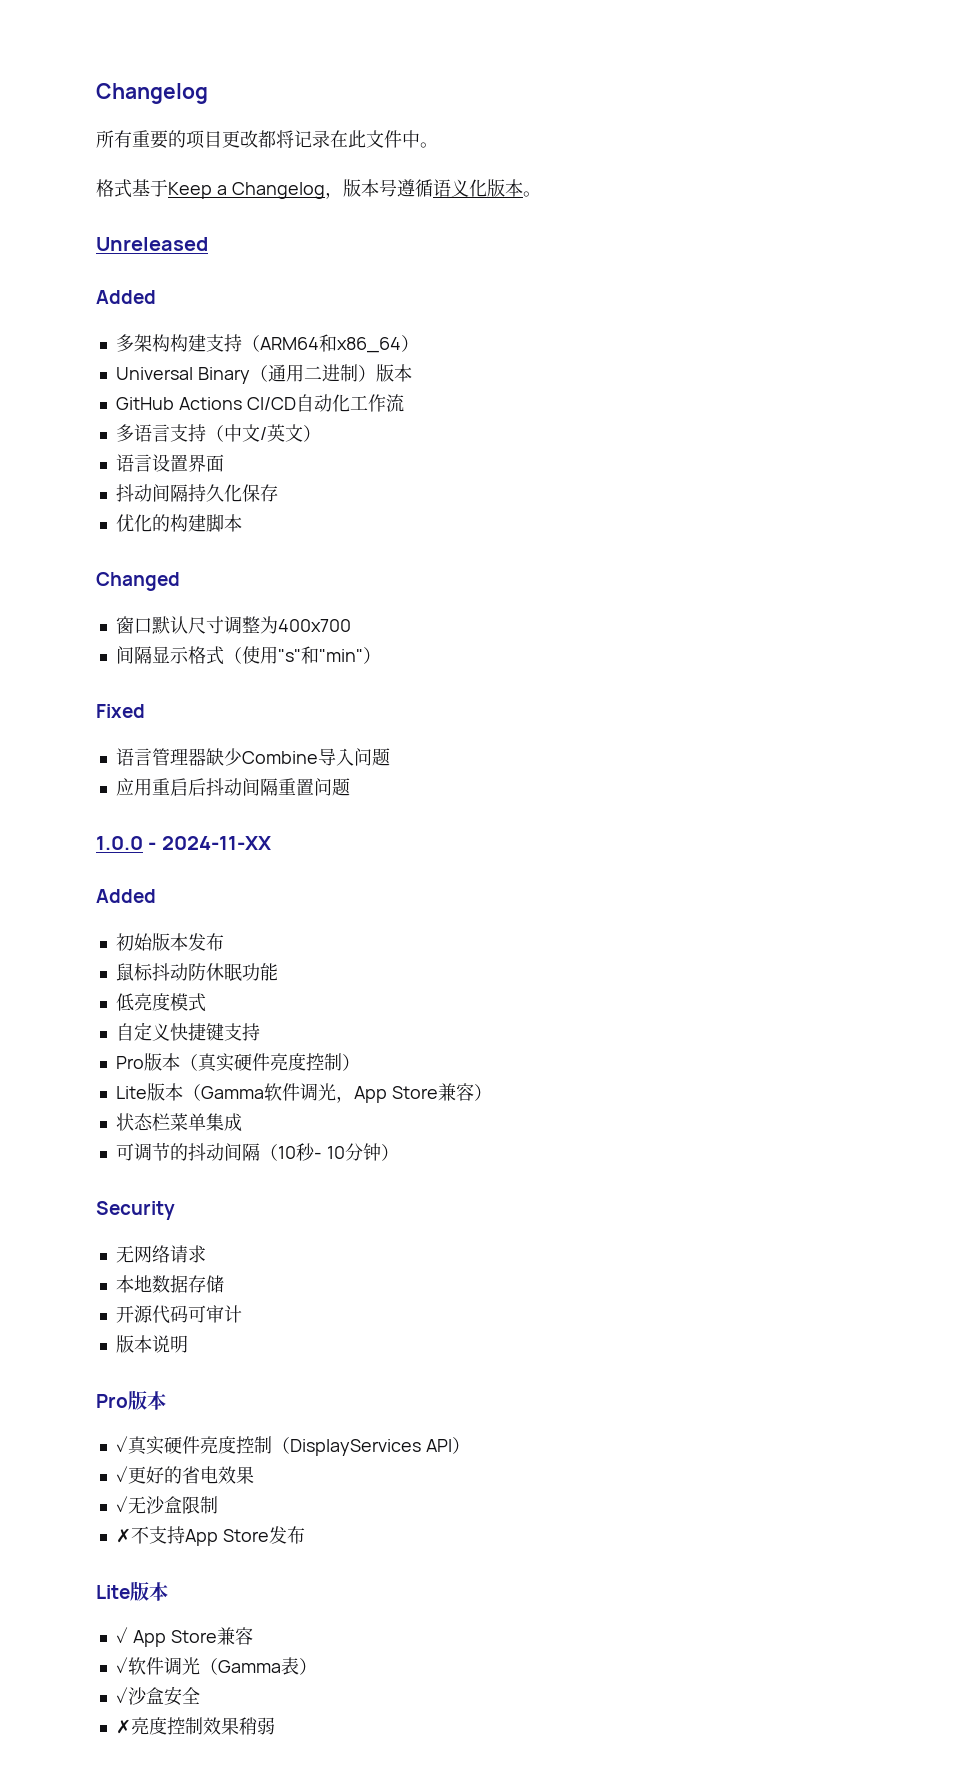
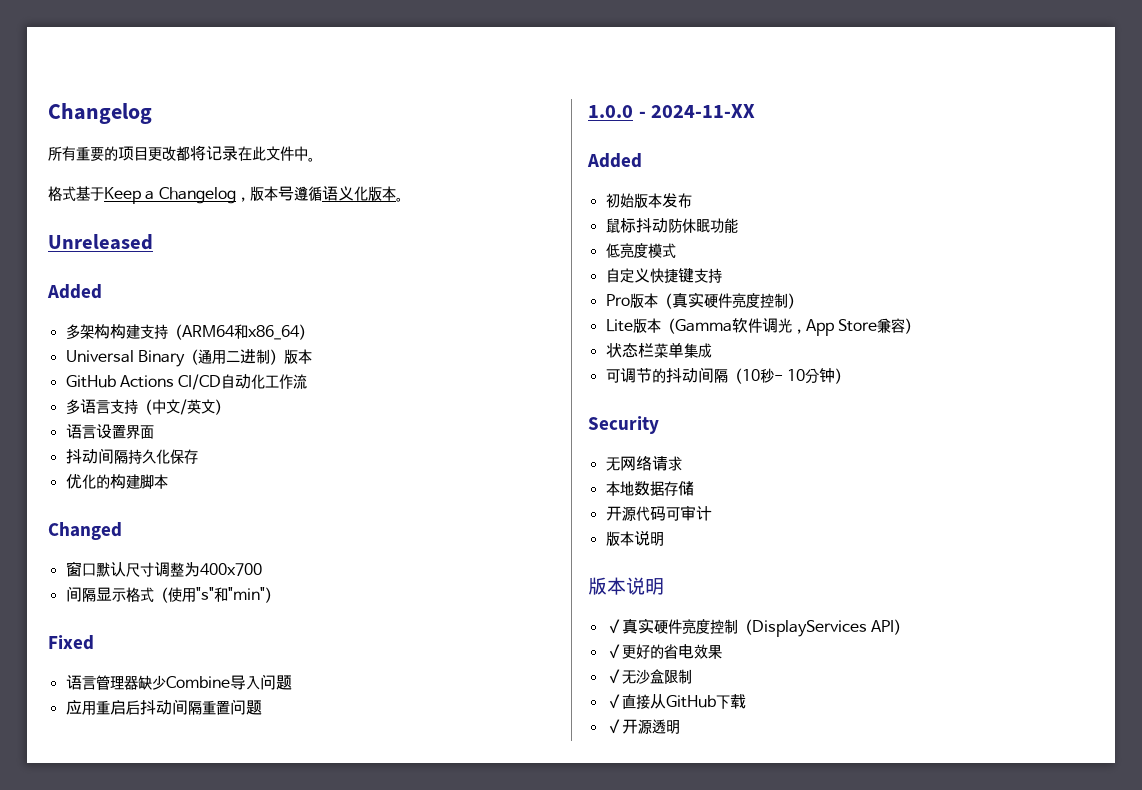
[96,1390,166,1410] Pro版本 -> [588,577,664,595] 版本说明
[115,1526,305,1546] [96,1581,168,1601] [115,1627,253,1647] [115,1657,317,1675] [115,1686,200,1706] [115,1717,275,1735] ✗不支持App Store发布 // Lite版本 // ✓ App Store兼容 // ✓软件调光（Gamma表） // ✓沙盒安全 // ✗亮度控制效果稍弱 -> [605,694,746,710] [605,719,680,734] ✓直接从GitHub下载 // ✓开源透明

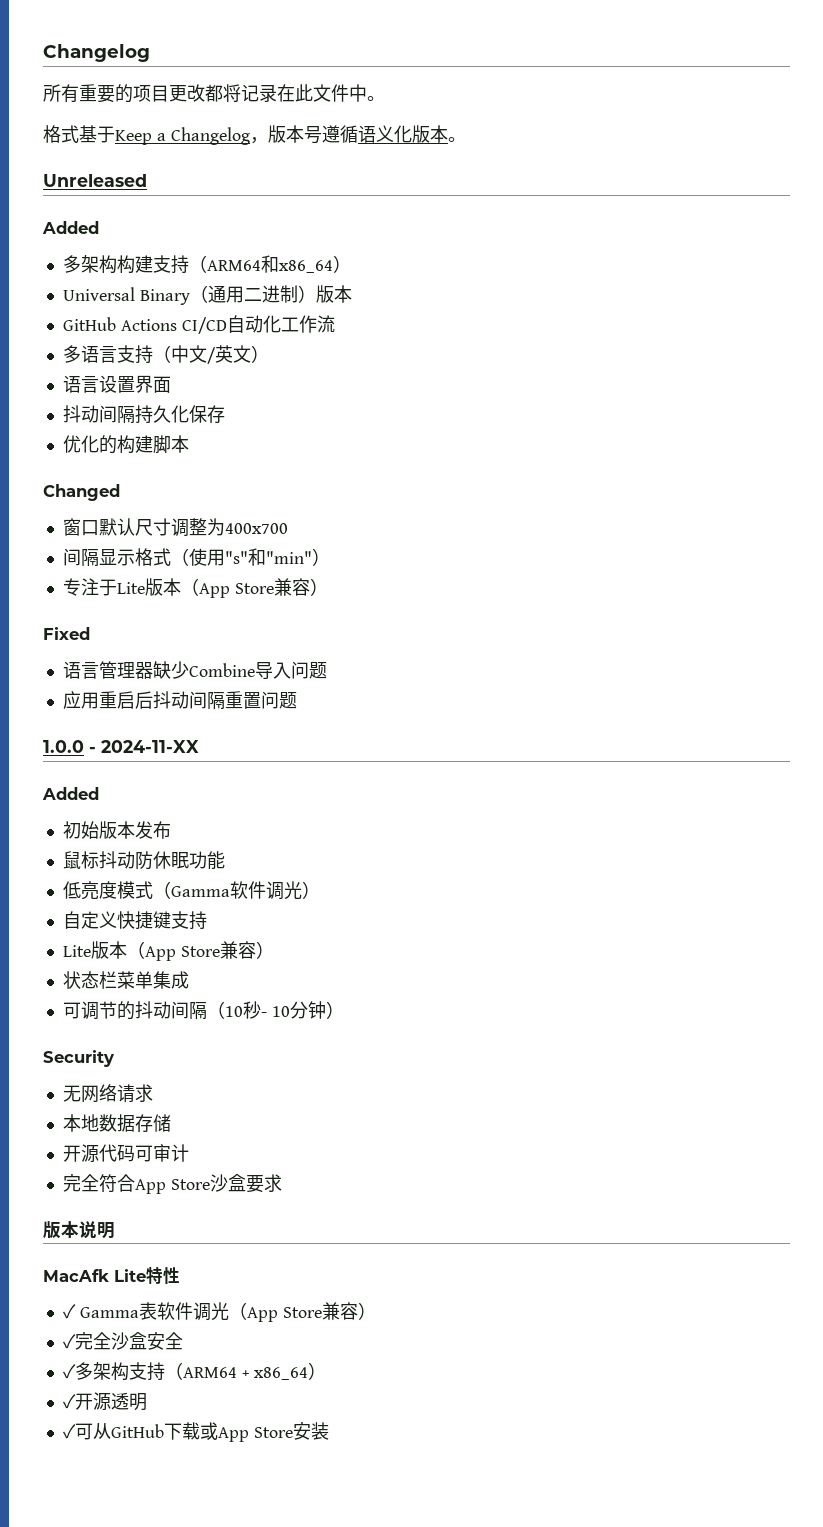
(279, 595) none -> [62,578,328,598] // 专注于Lite版本（App Store兼容）
(676, 251) none -> [152,881,320,900] （Gamma软件调光）
[605,292,802,309] [605,317,806,334] // Pro版本（真实硬件亮度控制） // Lite版本（Gamma软件调光， -> [62,941,145,959] // Lite版本（
[605,530,664,546] [588,577,664,595] [605,618,908,637] [605,644,722,659] [605,669,692,684] [605,694,746,710] [605,719,680,734] 版本说明 // 版本说明 // ✓真实硬件亮度控制（DisplayServices API） // ✓更好的省电效果 // ✓无沙盒限制 // ✓直接从GitHub下载 // ✓开源透明 -> [62,1174,282,1194] [43,1221,115,1239] [43,1267,180,1284] [62,1302,376,1322] [62,1332,183,1350] [62,1362,326,1381] [62,1392,147,1411] [62,1422,329,1442] 完全符合App Store沙盒要求 // 版本说明 // MacAfk Lite特性 // ✓ Gamma表软件调光（App Store兼容） // ✓完全沙盒安全 // ✓多架构支持（ARM64 + x86_64） // ✓开源透明 // ✓可从GitHub下载或App Store安装

